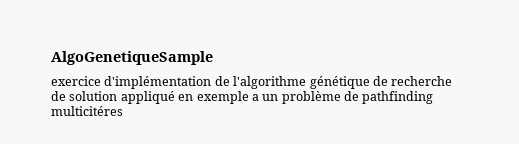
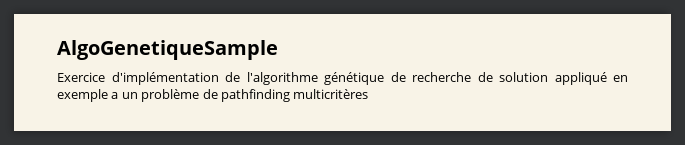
[51,76,101,86] exercice -> [57,72,105,82] Exercice
[51,106,123,116] multicitéres -> [293,89,369,99] multicritères

